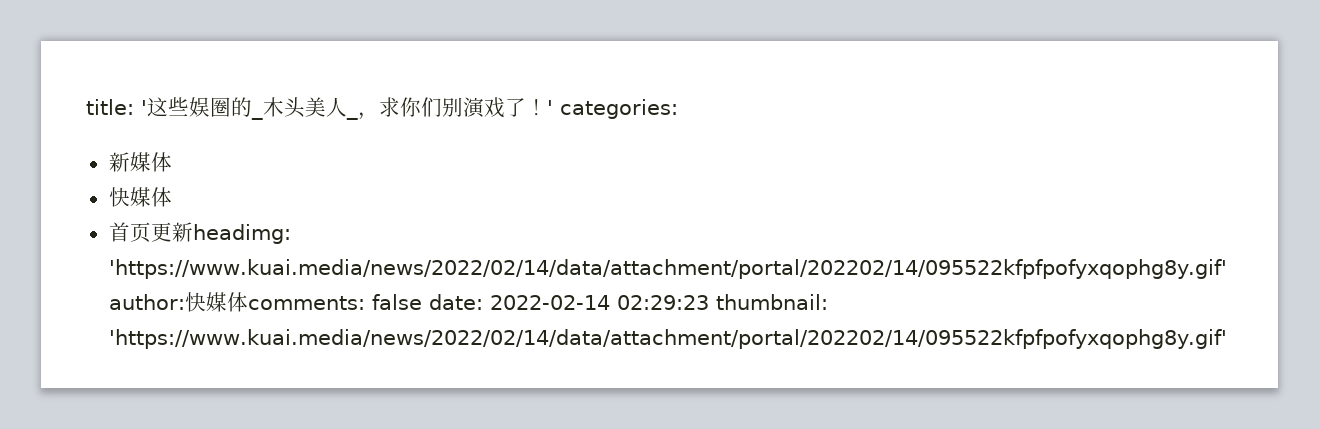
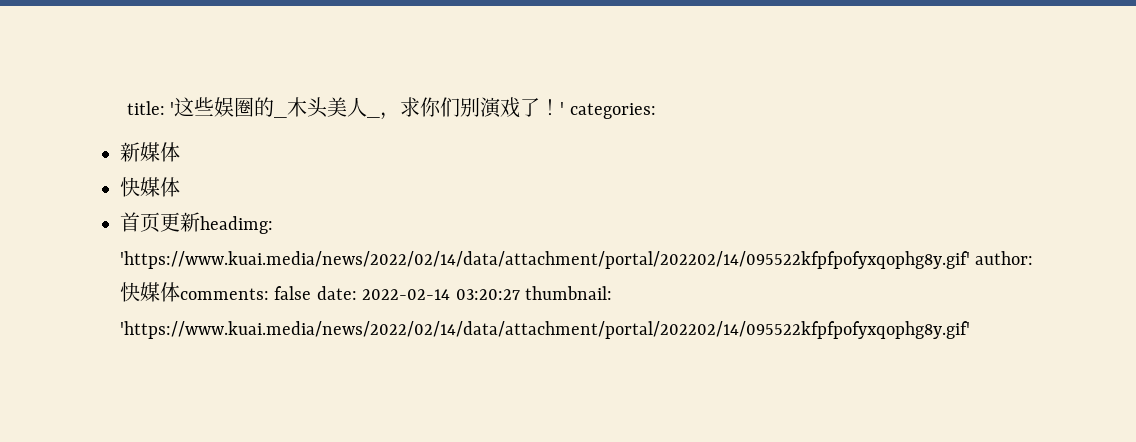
[616,295,709,310] 02:29:23 -> [455,289,520,300] 03:20:27

